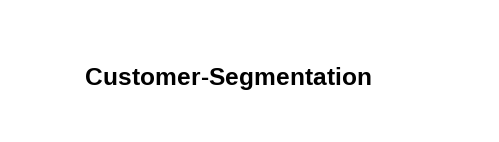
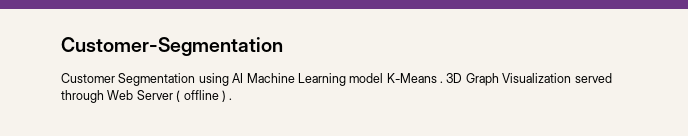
(372, 78) none -> [61,73,612,86] [61,90,233,103] // Customer Segmentation using AI Machine Learning model K-Means . 3D Graph Visualization served through Web Server ( offline ) .

